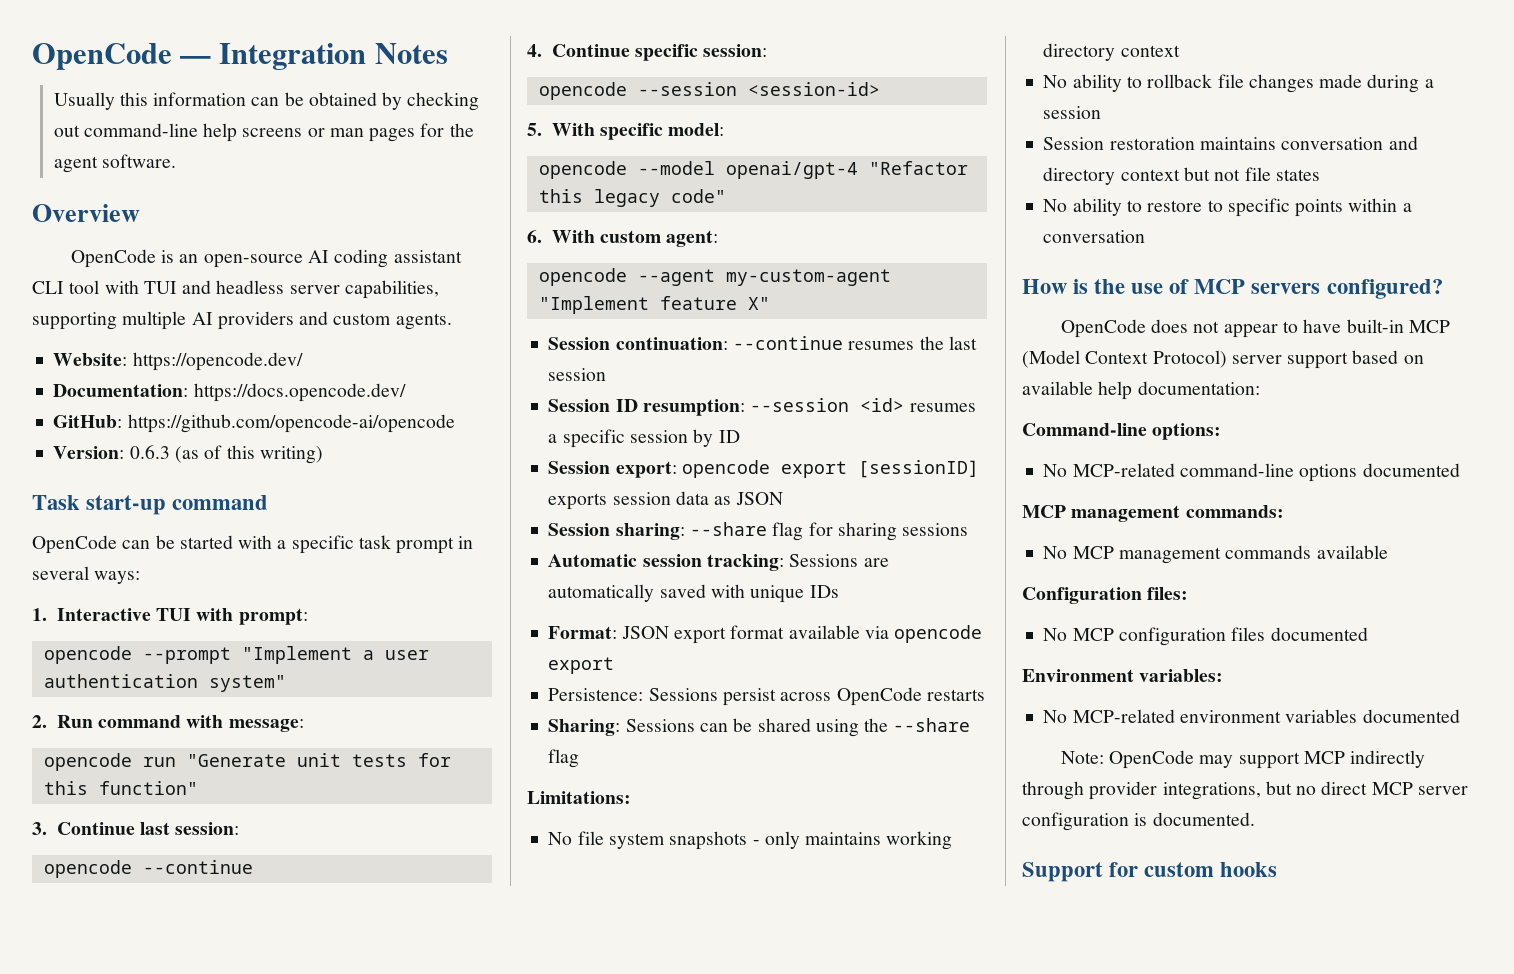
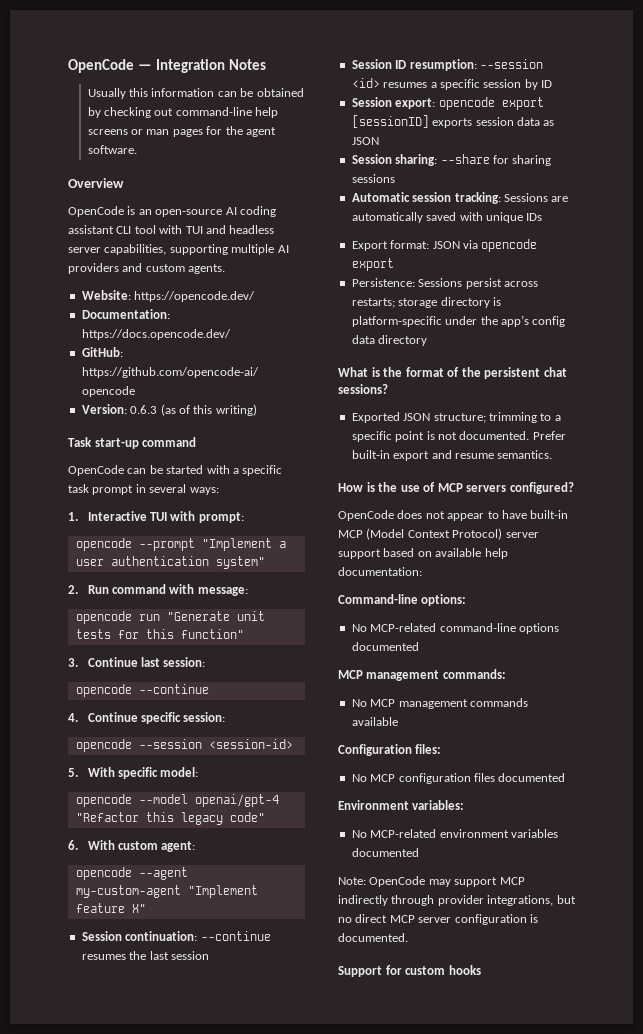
[772,522,804,541] flag -> (490, 159) none
[548,625,860,644] Format: JSON export format available -> [351,240,460,251] Export format: JSON
[836,687,985,706] [548,718,971,737] [548,749,580,768] [527,791,631,804] [548,831,953,850] [1043,43,1180,61] [1043,74,1434,93] [1043,106,1102,119] [1043,136,1418,150] [1043,167,1320,185] [1043,198,1412,217] [1043,230,1146,243] OpenCode restarts // Sharing: Sessions can be shared using the --share flag // Limitations: // No file system snapshots - only maintains working directory context // No ability to rollback file changes made during a session // Session restoration maintains conversation and directory context but not file states // No ability to restore to specific points within a conversation -> [351,297,501,308] [351,315,566,327] [351,335,428,346] [338,367,567,379] [338,384,388,394] [351,412,561,423] [351,431,566,442] [351,450,553,461] restarts; storage directory is platform‑specific under the app’s config data directory // What is the format of the persistent chat sessions? // Exported JSON structure; trimming to a specific point is not documented. Prefer built‑in export and resume semantics.

